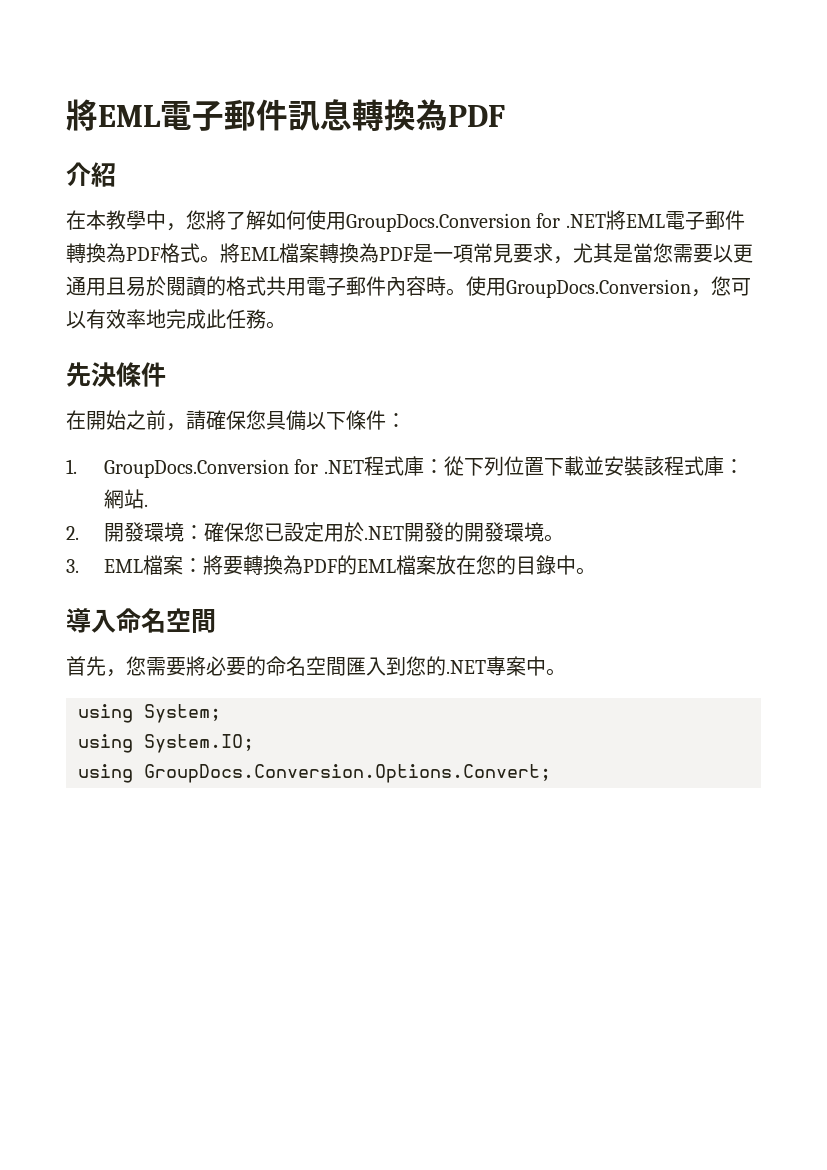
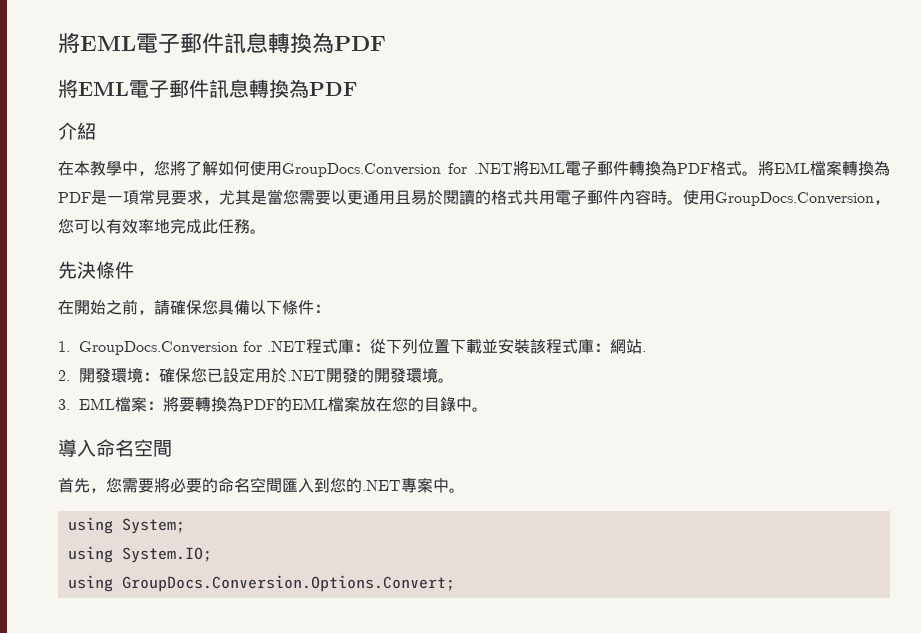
[66,99,505,132] 將EML電子郵件訊息轉換為PDF -> [58,32,386,54] [58,79,357,98] 將EML電子郵件訊息轉換為PDF // 將EML電子郵件訊息轉換為PDF

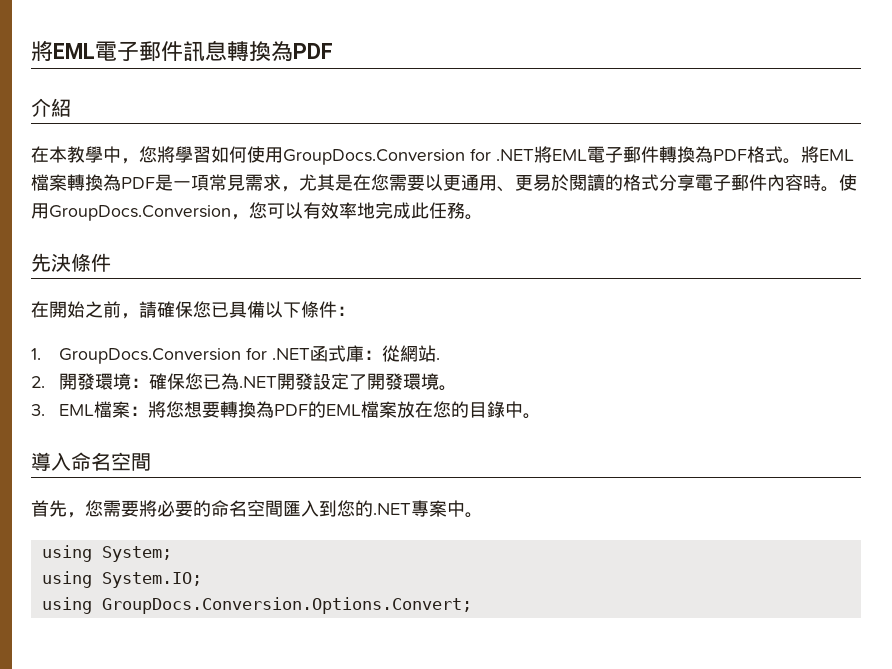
[58,32,386,54] [58,79,357,98] 將EML電子郵件訊息轉換為PDF // 將EML電子郵件訊息轉換為PDF -> [31,40,333,62] 將EML電子郵件訊息轉換為PDF
[186,161,218,176] 了解 -> [175,146,211,163] 學習
[171,190,187,205] 要 -> [245,174,263,191] 需
[267,189,283,205] 當 -> [353,174,371,191] 在
[395,190,411,204] 且 -> [497,175,533,192] 、更
[523,190,555,205] 共用 -> [659,174,695,191] 分享
(218, 307) none -> [211,302,229,318] 已
[305,339,322,354] 程 -> [309,346,328,362] 函
[385,338,610,354] 下列位置下載並安裝該程式庫： -> (400, 353) none
[222,367,287,383] 設定用於 -> [220,373,239,390] 為
[357,368,374,383] 的 -> [312,373,367,390] 設定了
(179, 404) none -> [165,401,202,418] 您想

